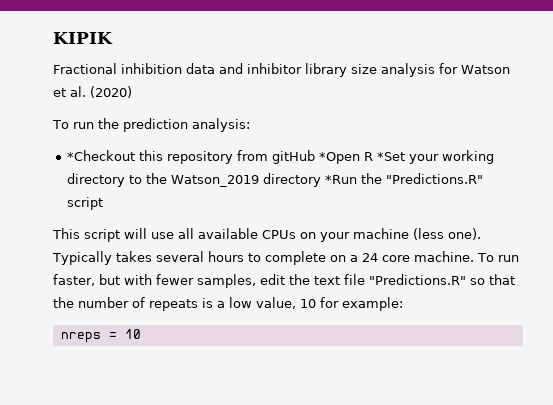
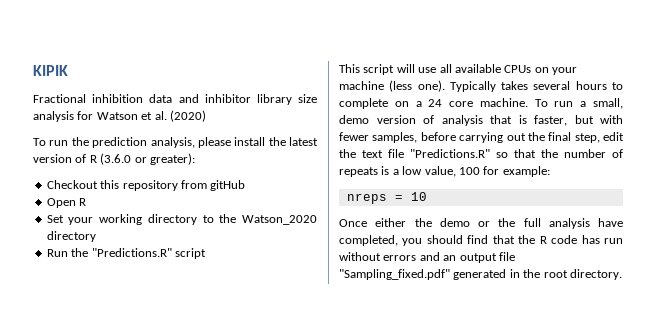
[191,118,250,132] [67,150,136,161] analysis: // *Checkout -> [150,137,318,148] [33,153,195,165] [46,180,98,189] analysis, please install the latest version of R (3.6.0 or greater): // Checkout
[319,152,406,164] *Open R *Set -> [46,198,87,208] [46,215,64,223] // Open R // Set
[171,173,358,187] Watson_2019 directory *Run -> [242,215,317,225] [46,231,96,242] [46,249,68,257] Watson_2020 directory // Run
(519, 258) none -> [580,98,623,109] [339,115,527,126] a small, demo version of analysis that is
(256, 281) none -> [420,132,600,143] before carrying out the final step,
[300,299,316,308] 10 -> [458,167,480,175] 100
(141, 334) none -> [339,218,623,229] [339,235,624,246] [339,252,515,263] [339,269,622,280] // Once either the demo or the full analysis have completed, you should find that the R code has run without errors and an output file "Sampling_fixed.pdf" generated in the root directory.

